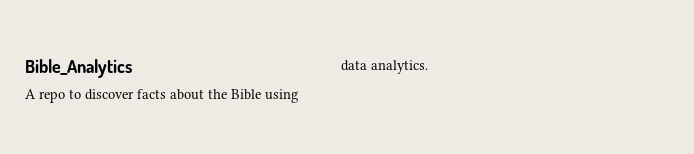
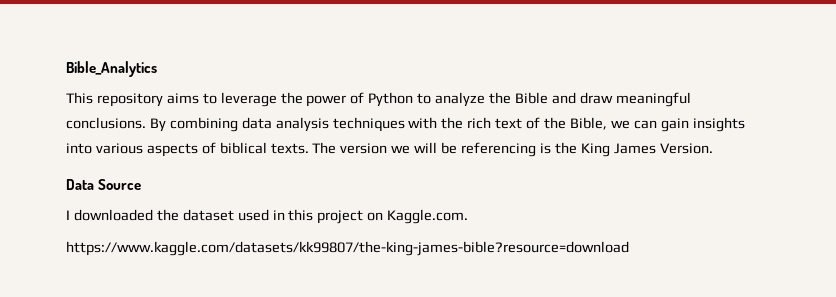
[25,89,298,103] [341,60,428,74] A repo to discover facts about the Bible using data analytics. -> [66,92,691,107] [66,117,745,132] [66,142,713,157] [66,179,142,190] [66,209,469,224] [66,241,629,256] This repository aims to leverage the power of Python to analyze the Bible and draw meaningful conclusions. By combining data analysis techniques with the rich text of the Bible, we can gain insights into various aspects of biblical texts. The version we will be referencing is the King James Version. // Data Source // I downloaded the dataset used in this project on Kaggle.com. // https://www.kaggle.com/datasets/kk99807/the-king-james-bible?resource=download

